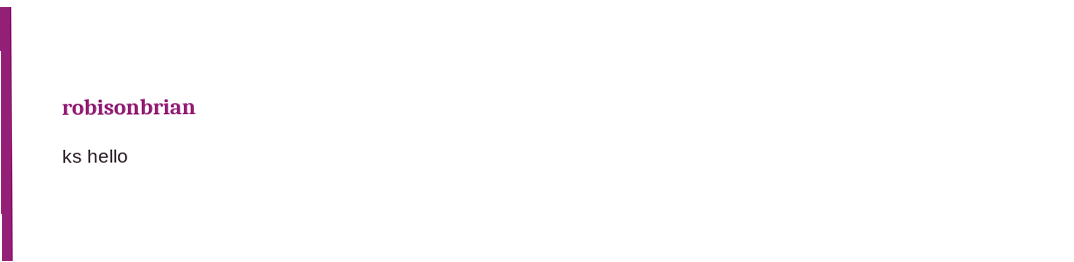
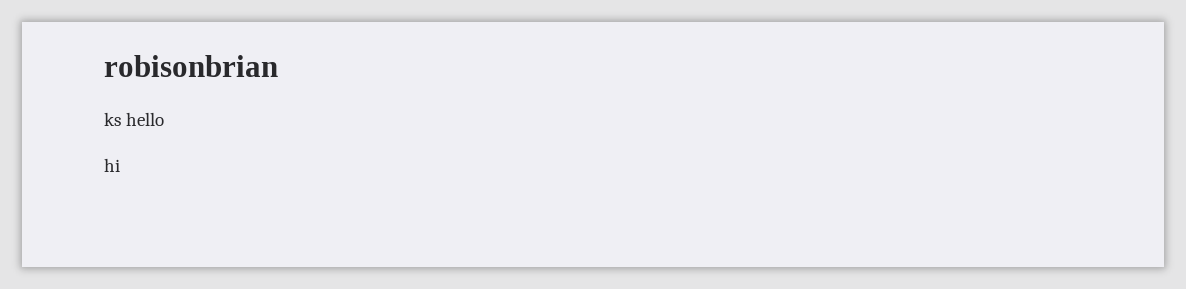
(130, 156) none -> [104,158,120,172] // hi

